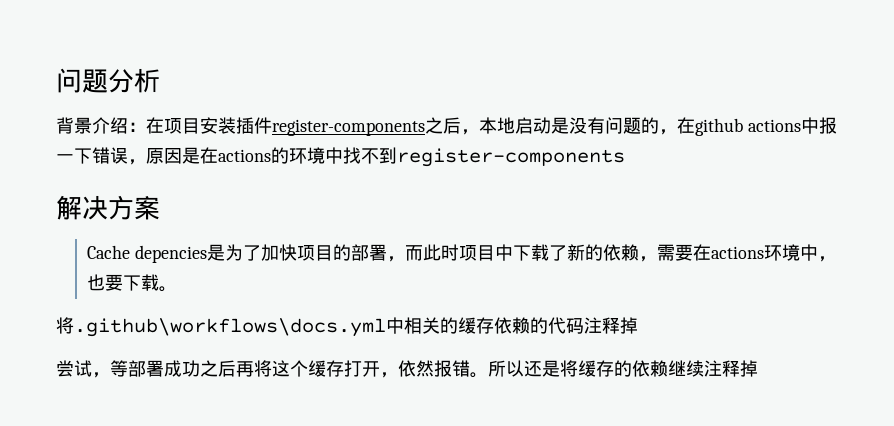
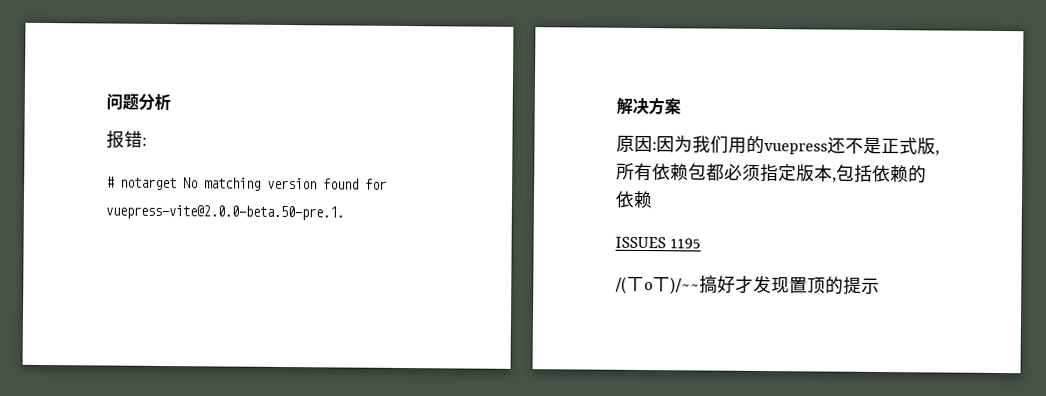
[56,117,837,136] [56,147,625,167] [56,195,160,220] [87,244,837,263] [87,274,178,292] [56,317,638,337] [56,360,758,378] 背景介绍：在项目安装插件register-components之后，本地启动是没有问题的，在github actions中报一下错误，原因是在actions的环境中找不到register-components // 解决方案 // Cache depencies是为了加快项目的部署，而此时项目中下载了新的依赖，需要在actions环境中，也要下载。 // 将.github\workflows\docs.yml中相关的缓存依赖的代码注释掉 // 尝试，等部署成功之后再将这个缓存打开，依然报错。所以还是将缓存的依赖继续注释掉 -> [106,130,147,149] [106,176,387,191] [105,204,344,221] [616,97,681,116] [616,135,940,156] [616,162,927,184] [615,190,653,209] [615,236,701,249] [615,275,880,295] 报错: // # notarget No matching version found for vuepress-vite@2.0.0-beta.50-pre.1. // 解决方案 // 原因:因为我们用的vuepress还不是正式版,所有依赖包都必须指定版本,包括依赖的依赖 // ISSUES 1195 // /(ㄒoㄒ)/~~搞好才发现置顶的提示

